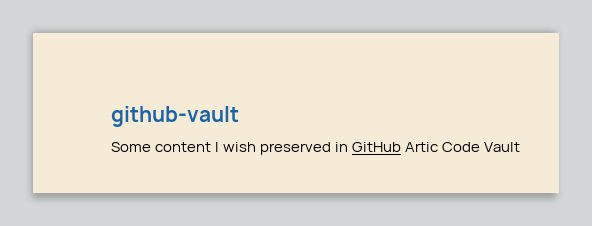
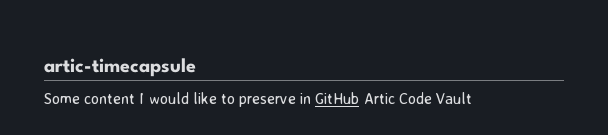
[111,106,239,127] github-vault -> [44,58,196,77] artic-timecapsule
[223,142,332,155] wish preserved -> [148,92,297,107] would like to preserve

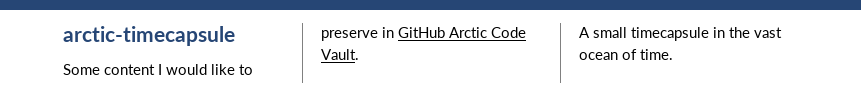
[44,58,196,77] artic-timecapsule -> [63,26,235,46] arctic-timecapsule
[363,92,473,104] Artic Code Vault -> [449,27,526,38] [321,49,359,60] [579,27,782,41] [579,49,673,60] Arctic Code Vault. // A small timecapsule in the vast ocean of time.

